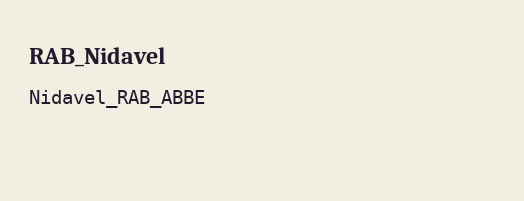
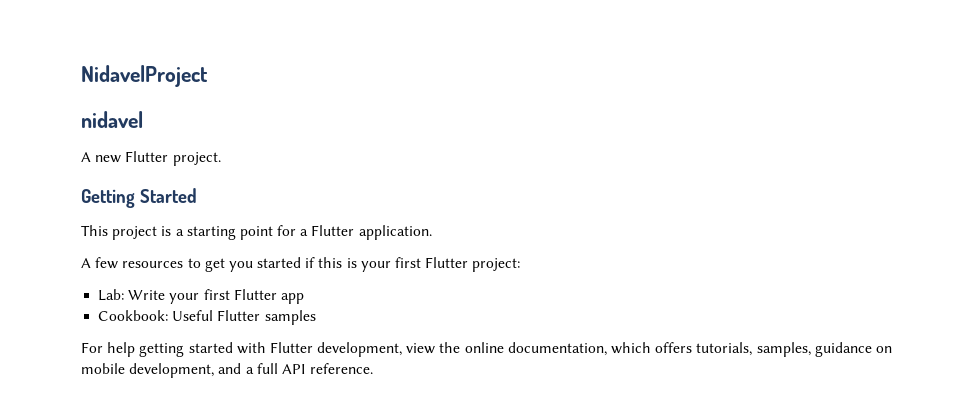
[29,47,165,67] [29,90,205,108] RAB_Nidavel // Nidavel_RAB_ABBE -> [81,65,208,87] [81,111,143,128] [81,151,221,166] [81,188,197,208] [81,225,432,240] [81,257,521,272] [98,289,304,304] [98,310,316,325] [81,342,892,357] [81,363,374,378] NidavelProject // nidavel // A new Flutter project. // Getting Started // This project is a starting point for a Flutter application. // A few resources to get you started if this is your first Flutter project: // Lab: Write your first Flutter app // Cookbook: Useful Flutter samples // For help getting started with Flutter development, view the online documentation, which offers tutorials, samples, guidance on mobile development, and a full API reference.

